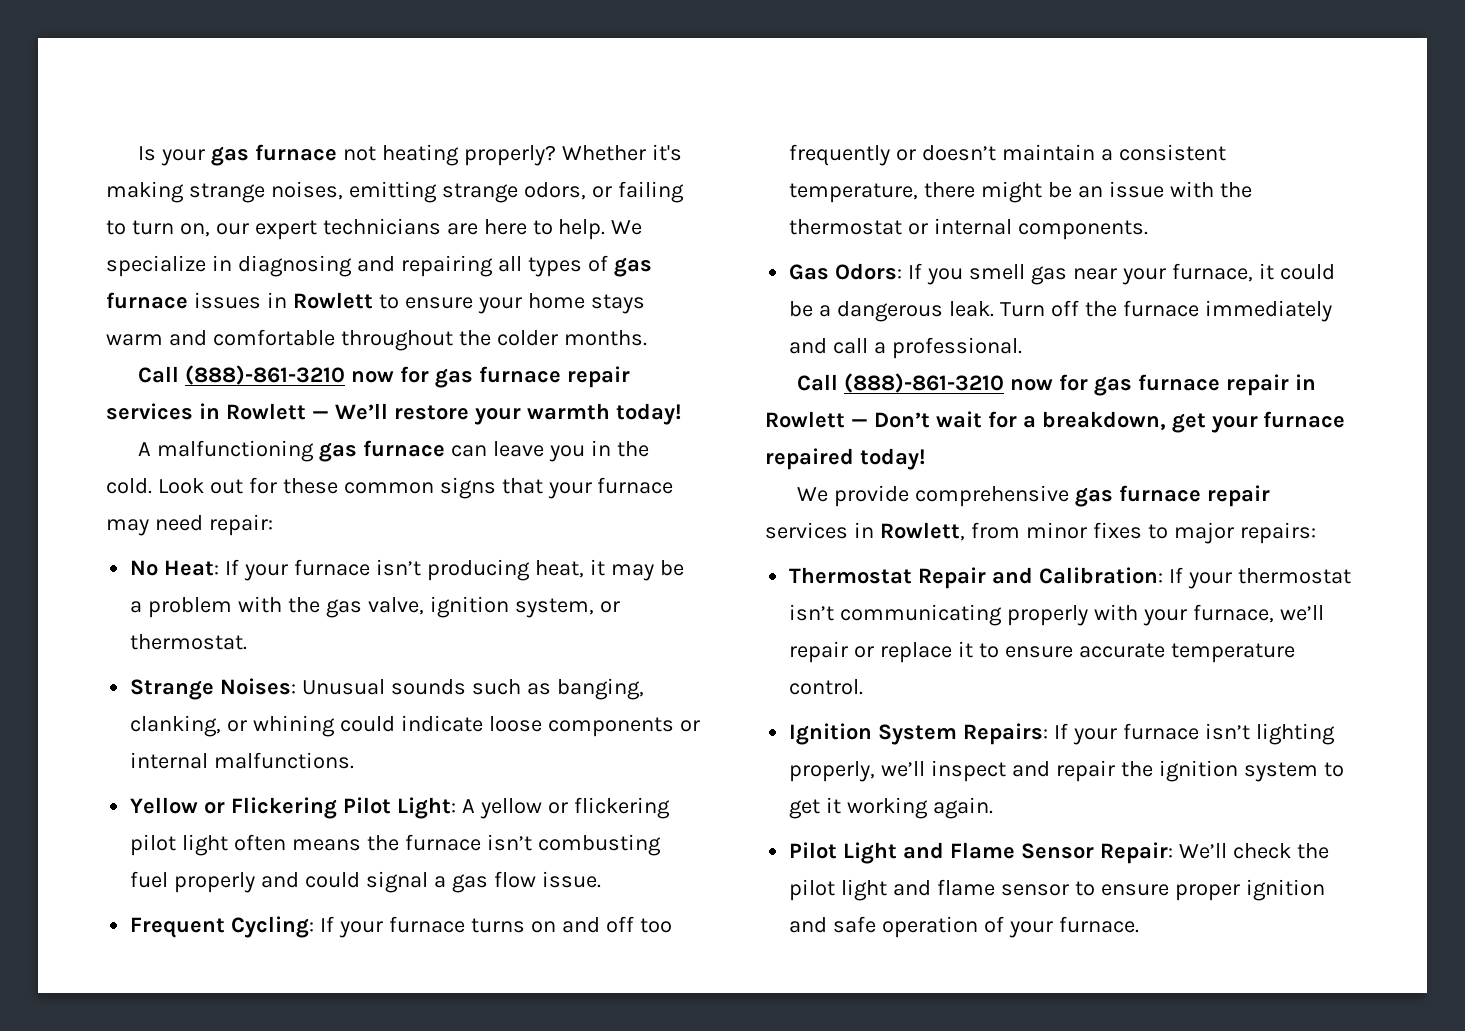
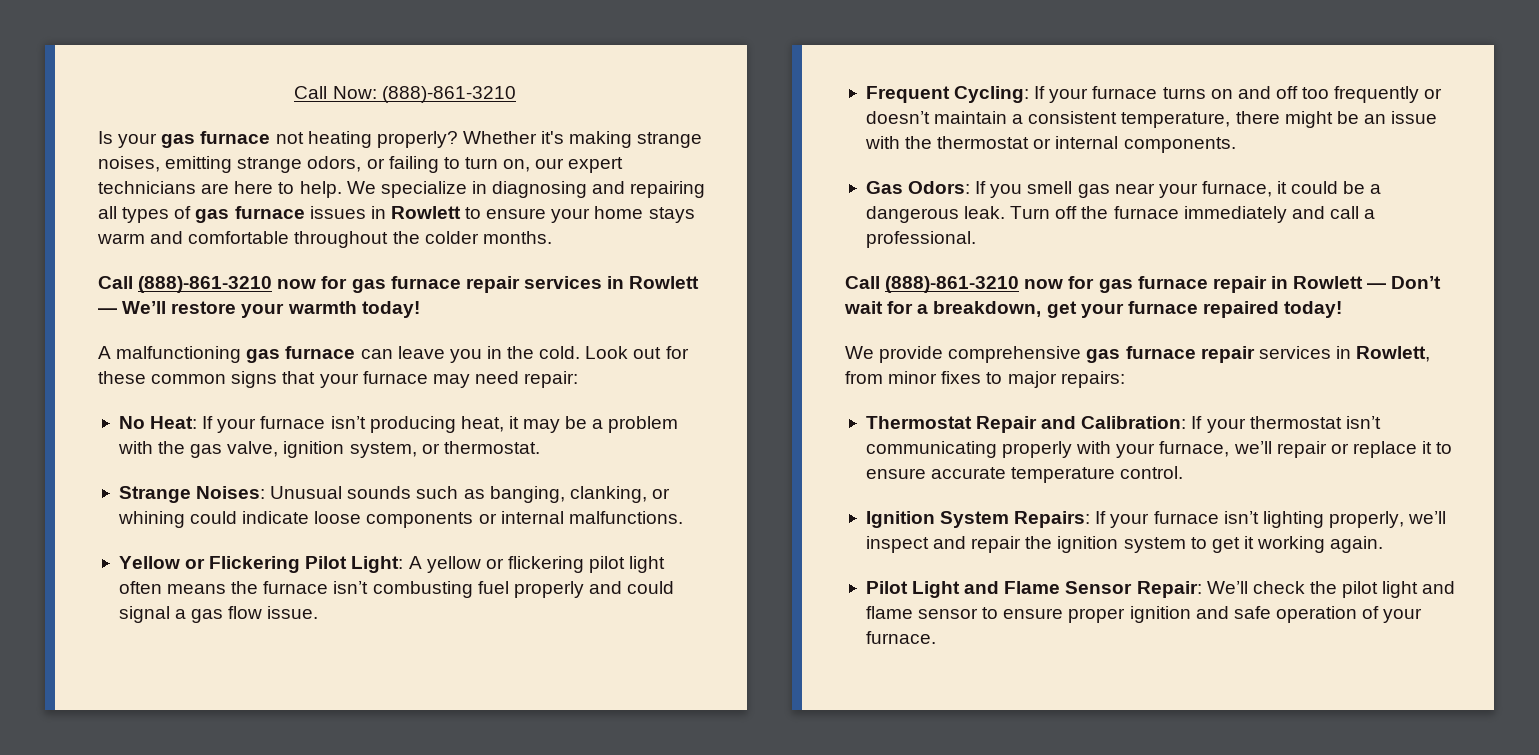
(138, 153) none -> [294,86,516,103] Call Now: (888)-861-3210 //

